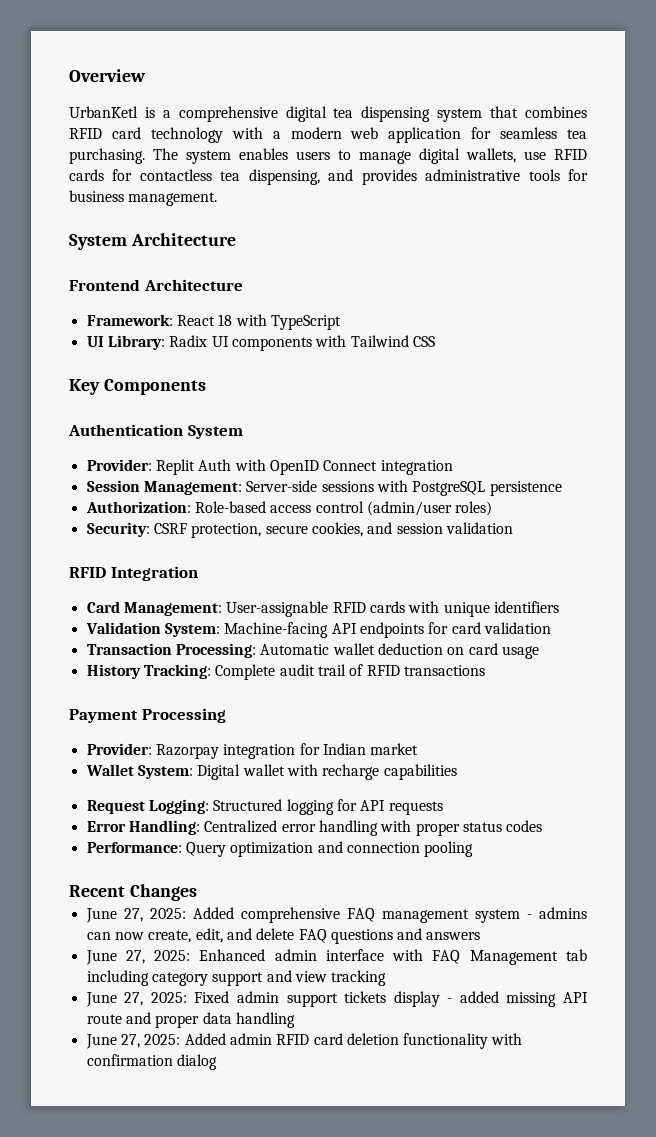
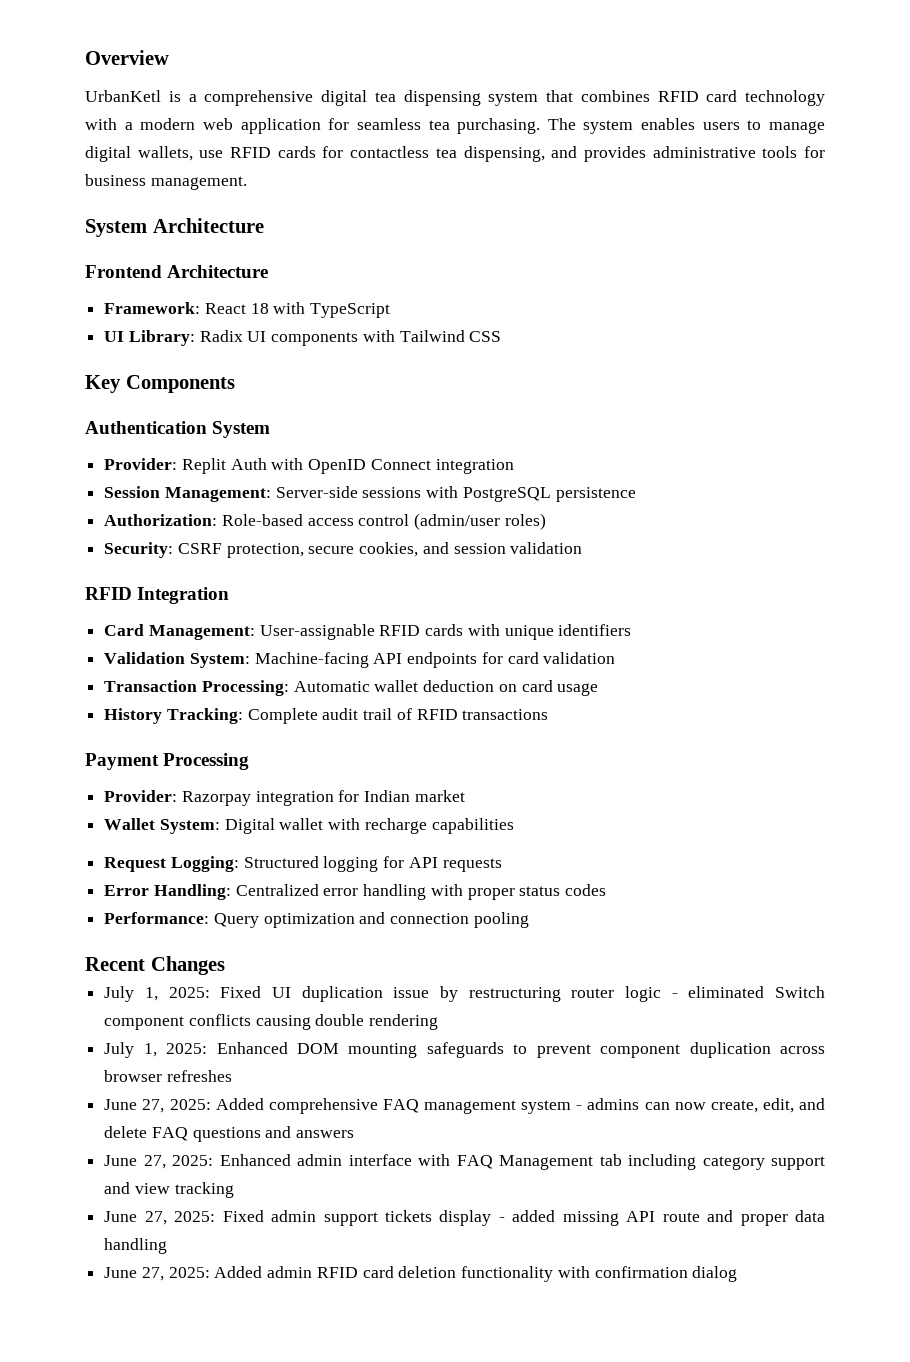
(197, 892) none -> [104,986,825,1002] [104,1014,439,1030] [104,1042,825,1058] [104,1070,232,1082] // July 1, 2025: Fixed UI duplication issue by restructuring router logic - eliminated Switch component conflicts causing double rendering // July 1, 2025: Enhanced DOM mounting safeguards to prevent component duplication across browser refreshes

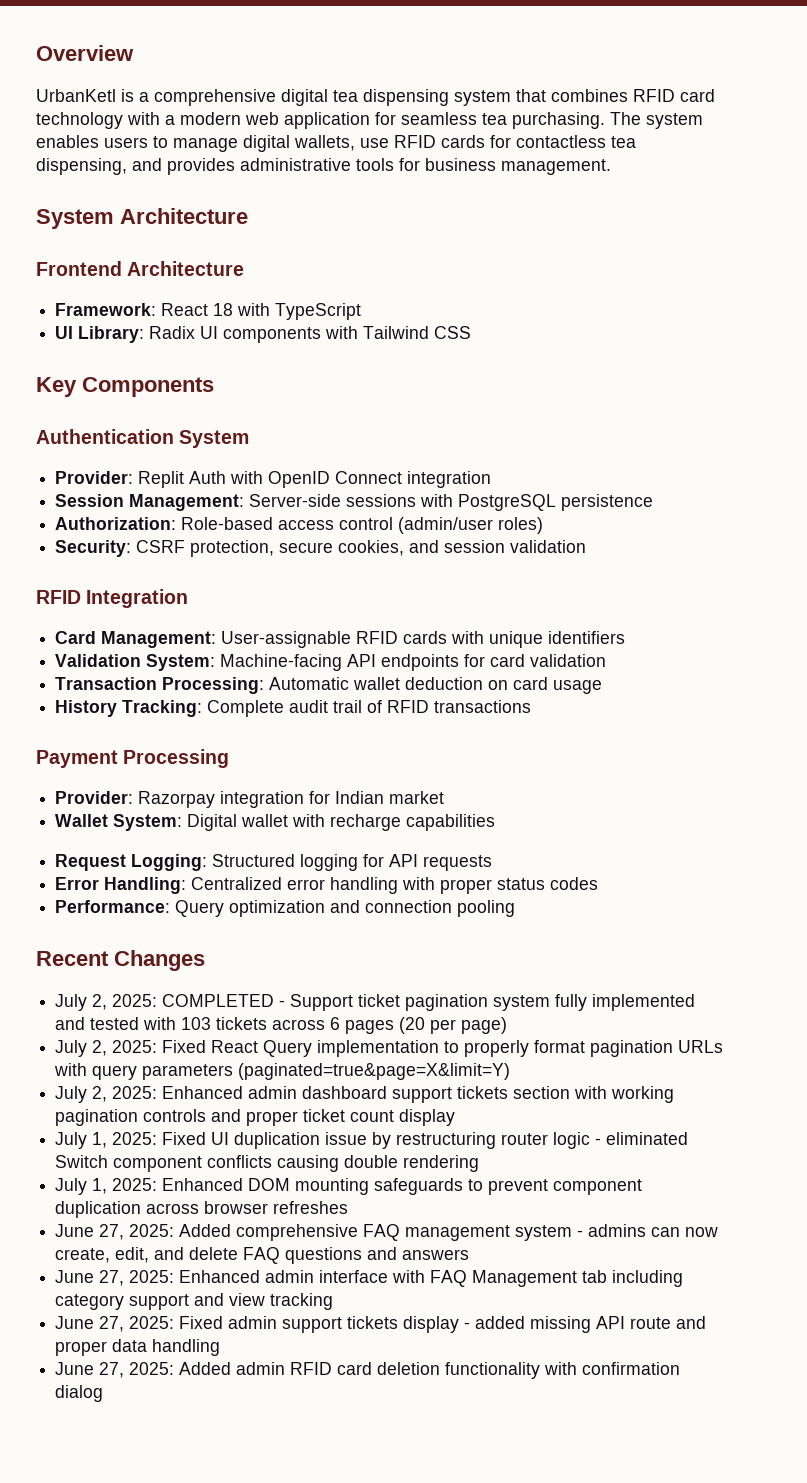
(225, 965) none -> [55,994,696,1011] [55,1017,508,1034] [55,1040,724,1057] [54,1063,511,1080] [55,1086,675,1103] [55,1109,456,1126] // July 2, 2025: COMPLETED - Support ticket pagination system fully implemented and tested with 103 tickets across 6 pages (20 per page) // July 2, 2025: Fixed React Query implementation to properly format pagination URLs with query parameters (paginated=true&page=X&limit=Y) // July 2, 2025: Enhanced admin dashboard support tickets section with working pagination controls and proper ticket count display

